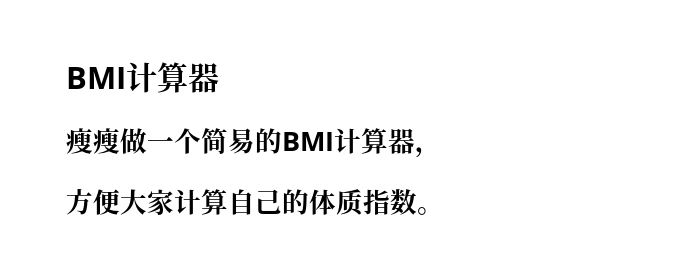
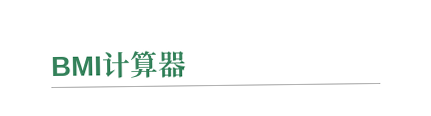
[66,62,219,93] [66,128,442,158] [66,188,444,215] BMI计算器 // 瘦瘦做一个简易的BMI计算器， // 方便大家计算自己的体质指数。 -> [50,50,187,79] BMI计算器

